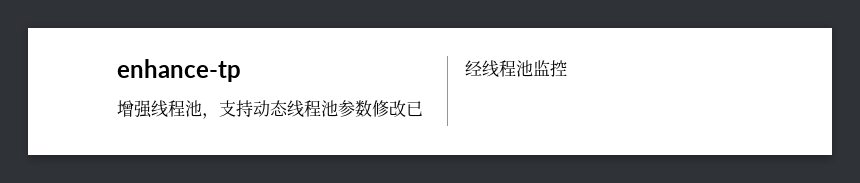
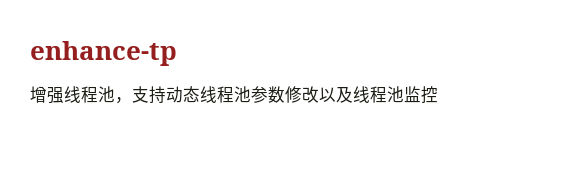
[406,101,423,117] [465,60,482,76] 已经 -> [319,86,353,103] 以及

